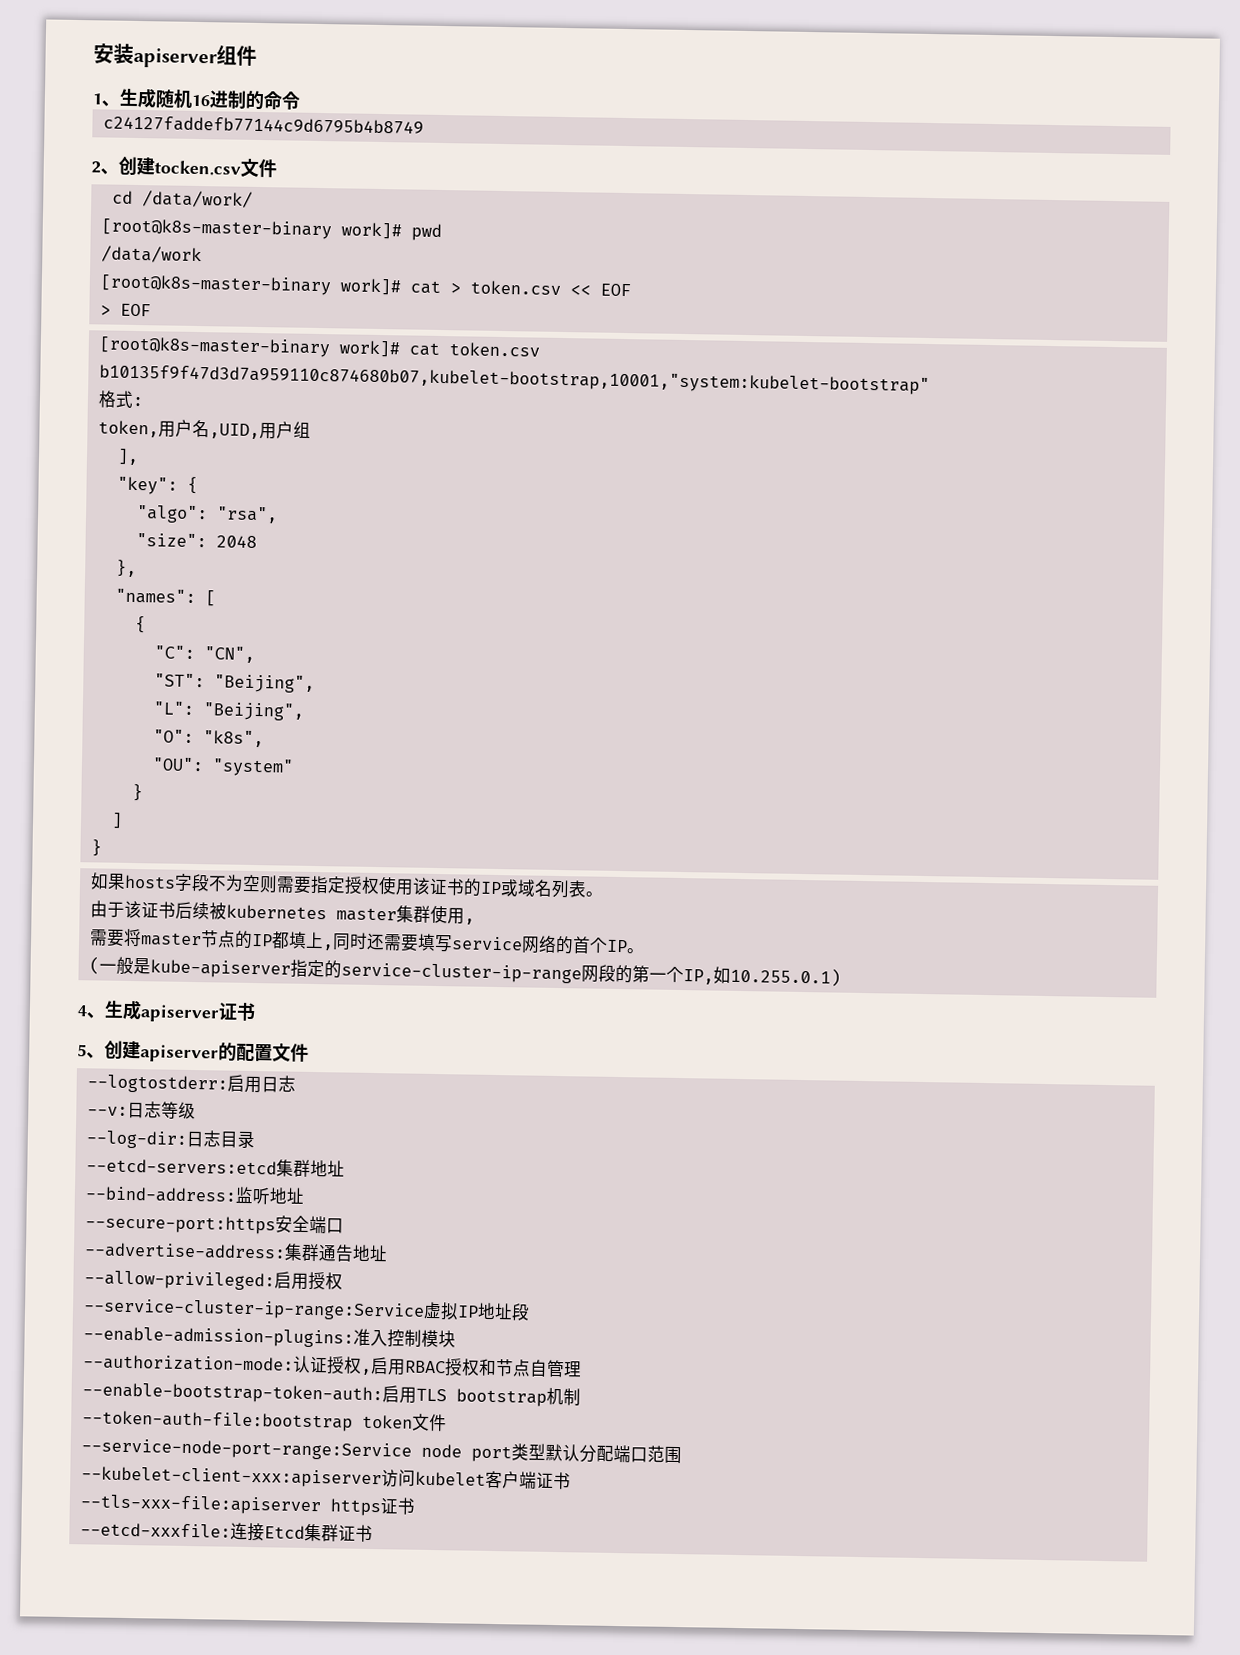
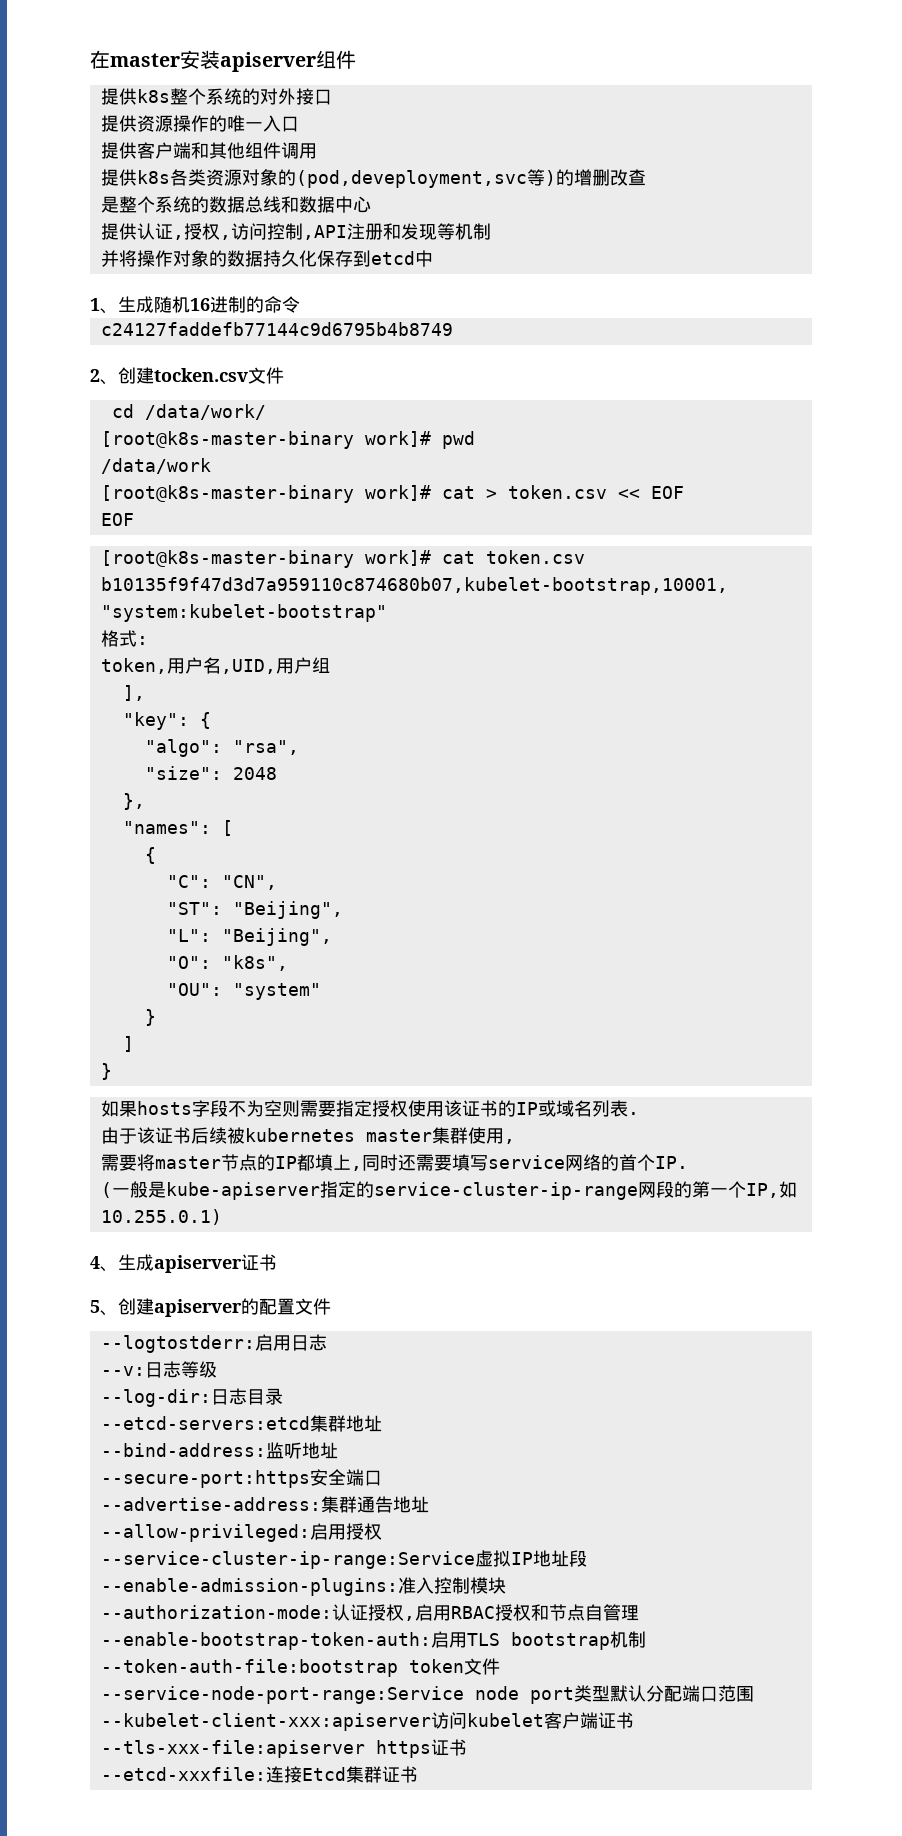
(93, 53) none -> [90,50,180,69] 在master
(257, 55) none -> [100,88,332,105] [100,115,299,132] [100,142,317,159] [100,169,646,188] [100,196,371,213] [100,223,491,240] [100,250,433,267] // 提供k8s整个系统的对外接口 // 提供资源操作的唯一入口 // 提供客户端和其他组件调用 // 提供k8s各类资源对象的(pod,deveployment,svc等)的增删改查 // 是整个系统的数据总线和数据中心 // 提供认证,授权,访问控制,API注册和发现等机制 // 并将操作对象的数据持久化保存到etcd中
[99,304,111,316] > -> (684, 492) none
[584,891,603,897] 。 -> [627,1112,639,1115] .
[605,939,645,954] IP。 -> [654,1156,688,1169] IP.

